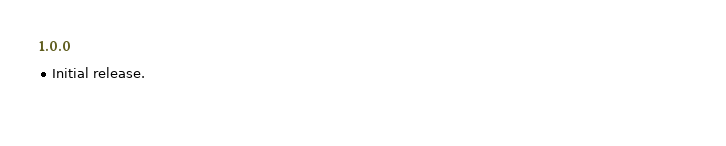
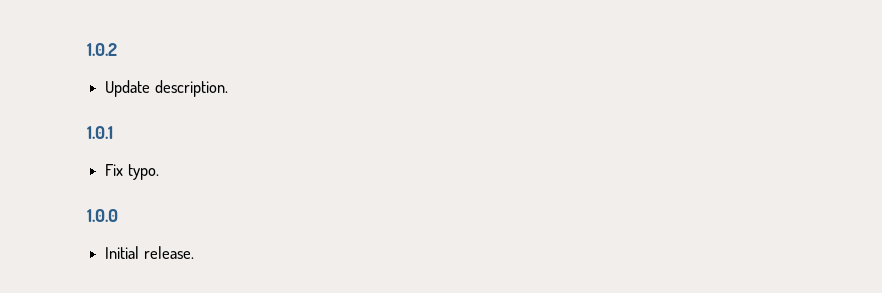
(38, 46) none -> [87,43,117,56] [105,80,228,97] [87,126,113,139] [105,164,159,180] 1.0.2 // Update description. // 1.0.1 // Fix typo. //

